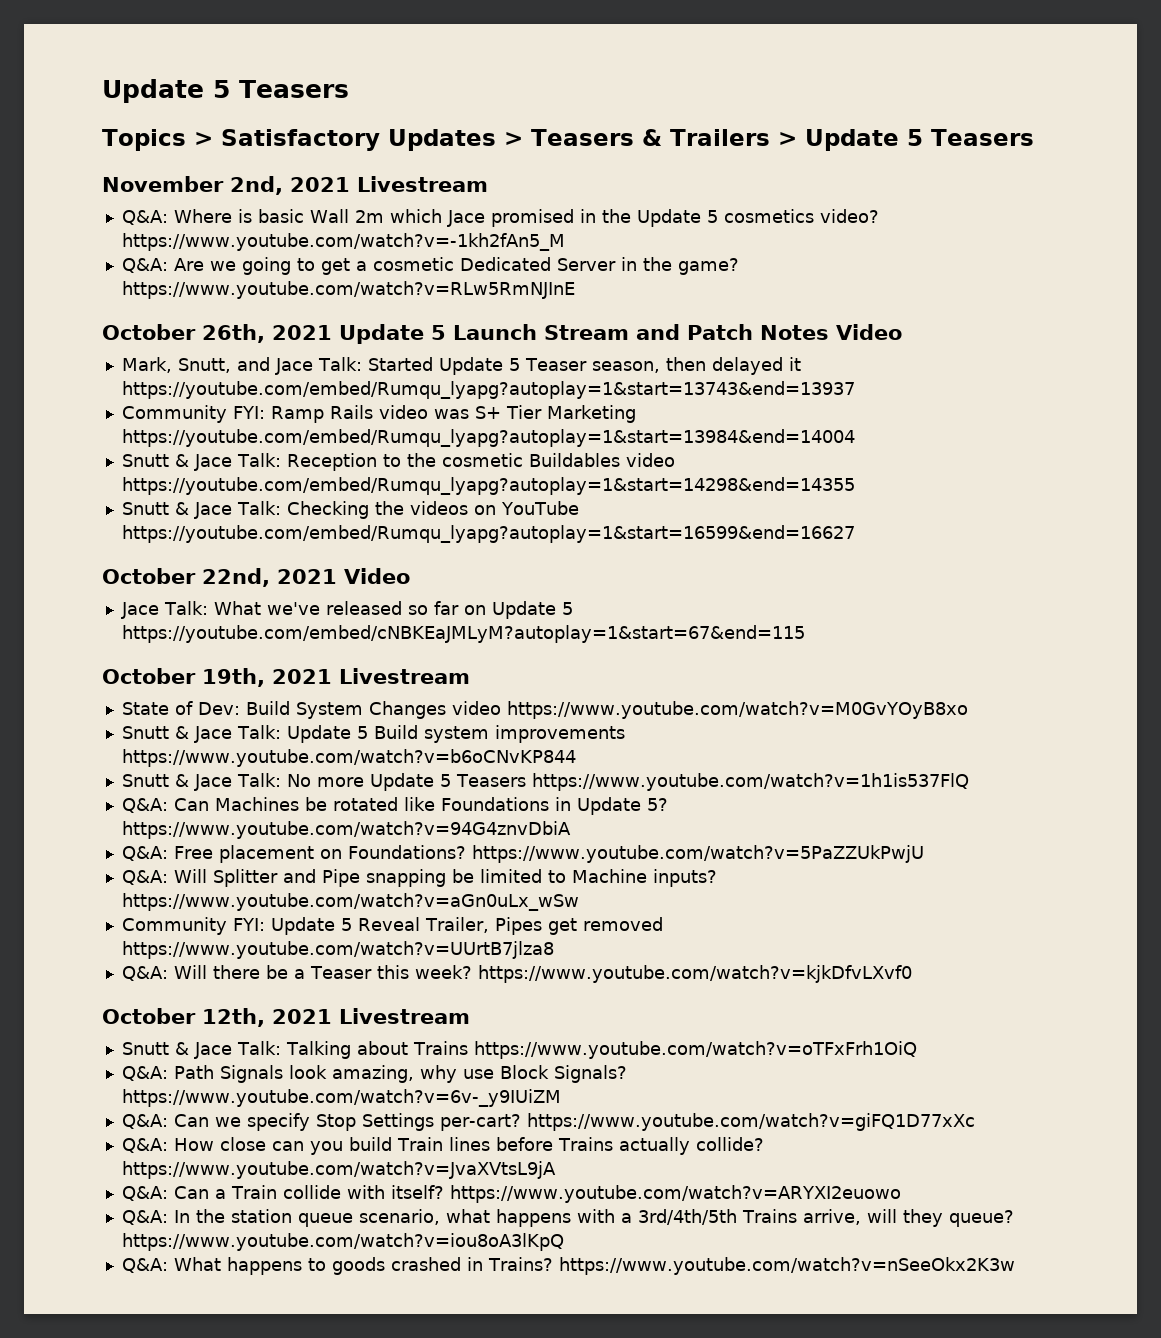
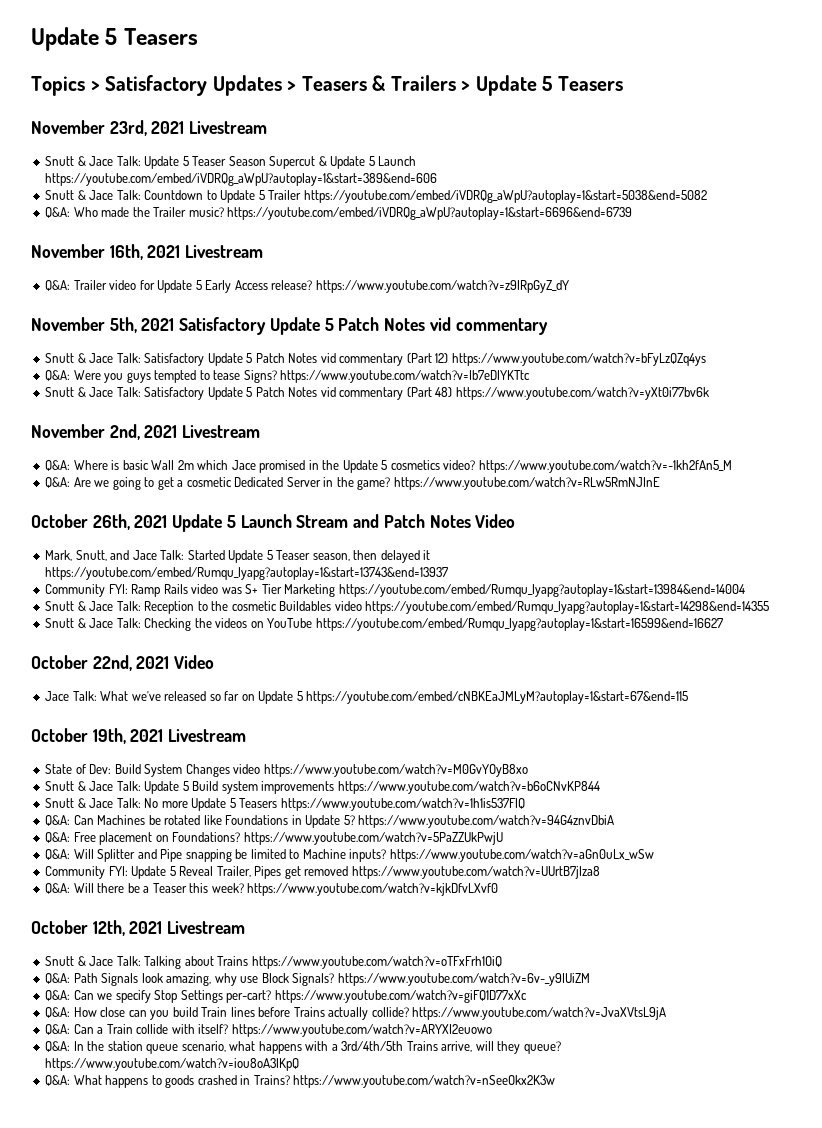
(1034, 137) none -> [31,120,268,136] [45,156,417,169] [45,173,438,186] [45,190,707,203] [45,207,633,220] [31,244,264,260] [45,280,569,293] [31,317,548,335] [45,353,706,366] [45,370,531,383] [45,387,709,400] // November 23rd, 2021 Livestream // Snutt & Jace Talk: Update 5 Teaser Season Supercut & Update 5 Launch https://youtube.com/embed/iVDRQg_aWpU?autoplay=1&start=389&end=606 // Snutt & Jace Talk: Countdown to Update 5 Trailer https://youtube.com/embed/iVDRQg_aWpU?autoplay=1&start=5038&end=5082 // Q&A: Who made the Trailer music? https://youtube.com/embed/iVDRQg_aWpU?autoplay=1&start=6696&end=6739 // November 16th, 2021 Livestream // Q&A: Trailer video for Update 5 Early Access release? https://www.youtube.com/watch?v=z9lRpGyZ_dY // November 5th, 2021 Satisfactory Update 5 Patch Notes vid commentary // Snutt & Jace Talk: Satisfactory Update 5 Patch Notes vid commentary (Part 12) https://www.youtube.com/watch?v=bFyLzQZq4ys // Q&A: Were you guys tempted to tease Signs? https://www.youtube.com/watch?v=Ib7eDlYKTtc // Snutt & Jace Talk: Satisfactory Update 5 Patch Notes vid commentary (Part 48) https://www.youtube.com/watch?v=yXt0i77bv6k

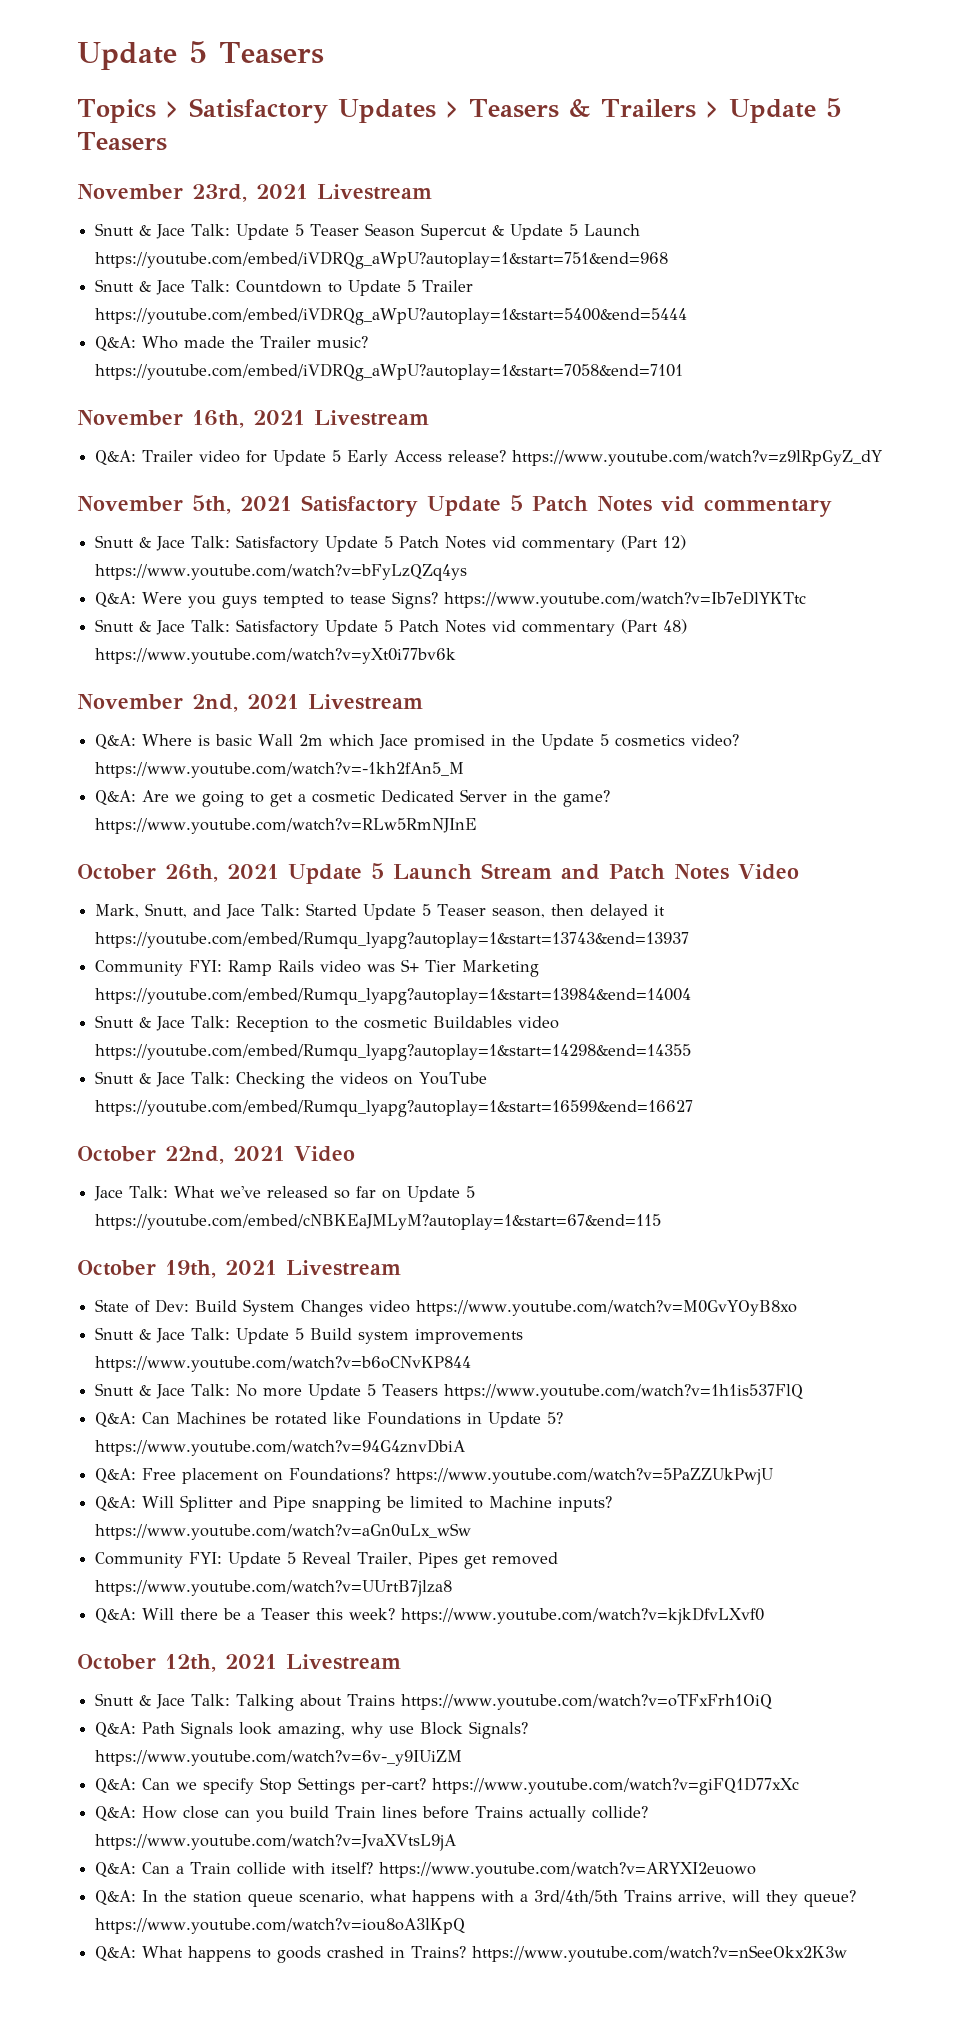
[45,173,438,186] https://youtube.com/embed/iVDRQg_aWpU?autoplay=1&start=389&end=606 -> [95,251,669,269] https://youtube.com/embed/iVDRQg_aWpU?autoplay=1&start=751&end=968
[303,190,707,203] https://youtube.com/embed/iVDRQg_aWpU?autoplay=1&start=5038&end=5082 -> [95,307,688,325] https://youtube.com/embed/iVDRQg_aWpU?autoplay=1&start=5400&end=5444
[227,207,633,220] https://youtube.com/embed/iVDRQg_aWpU?autoplay=1&start=6696&end=6739 -> [95,363,684,381] https://youtube.com/embed/iVDRQg_aWpU?autoplay=1&start=7058&end=7101

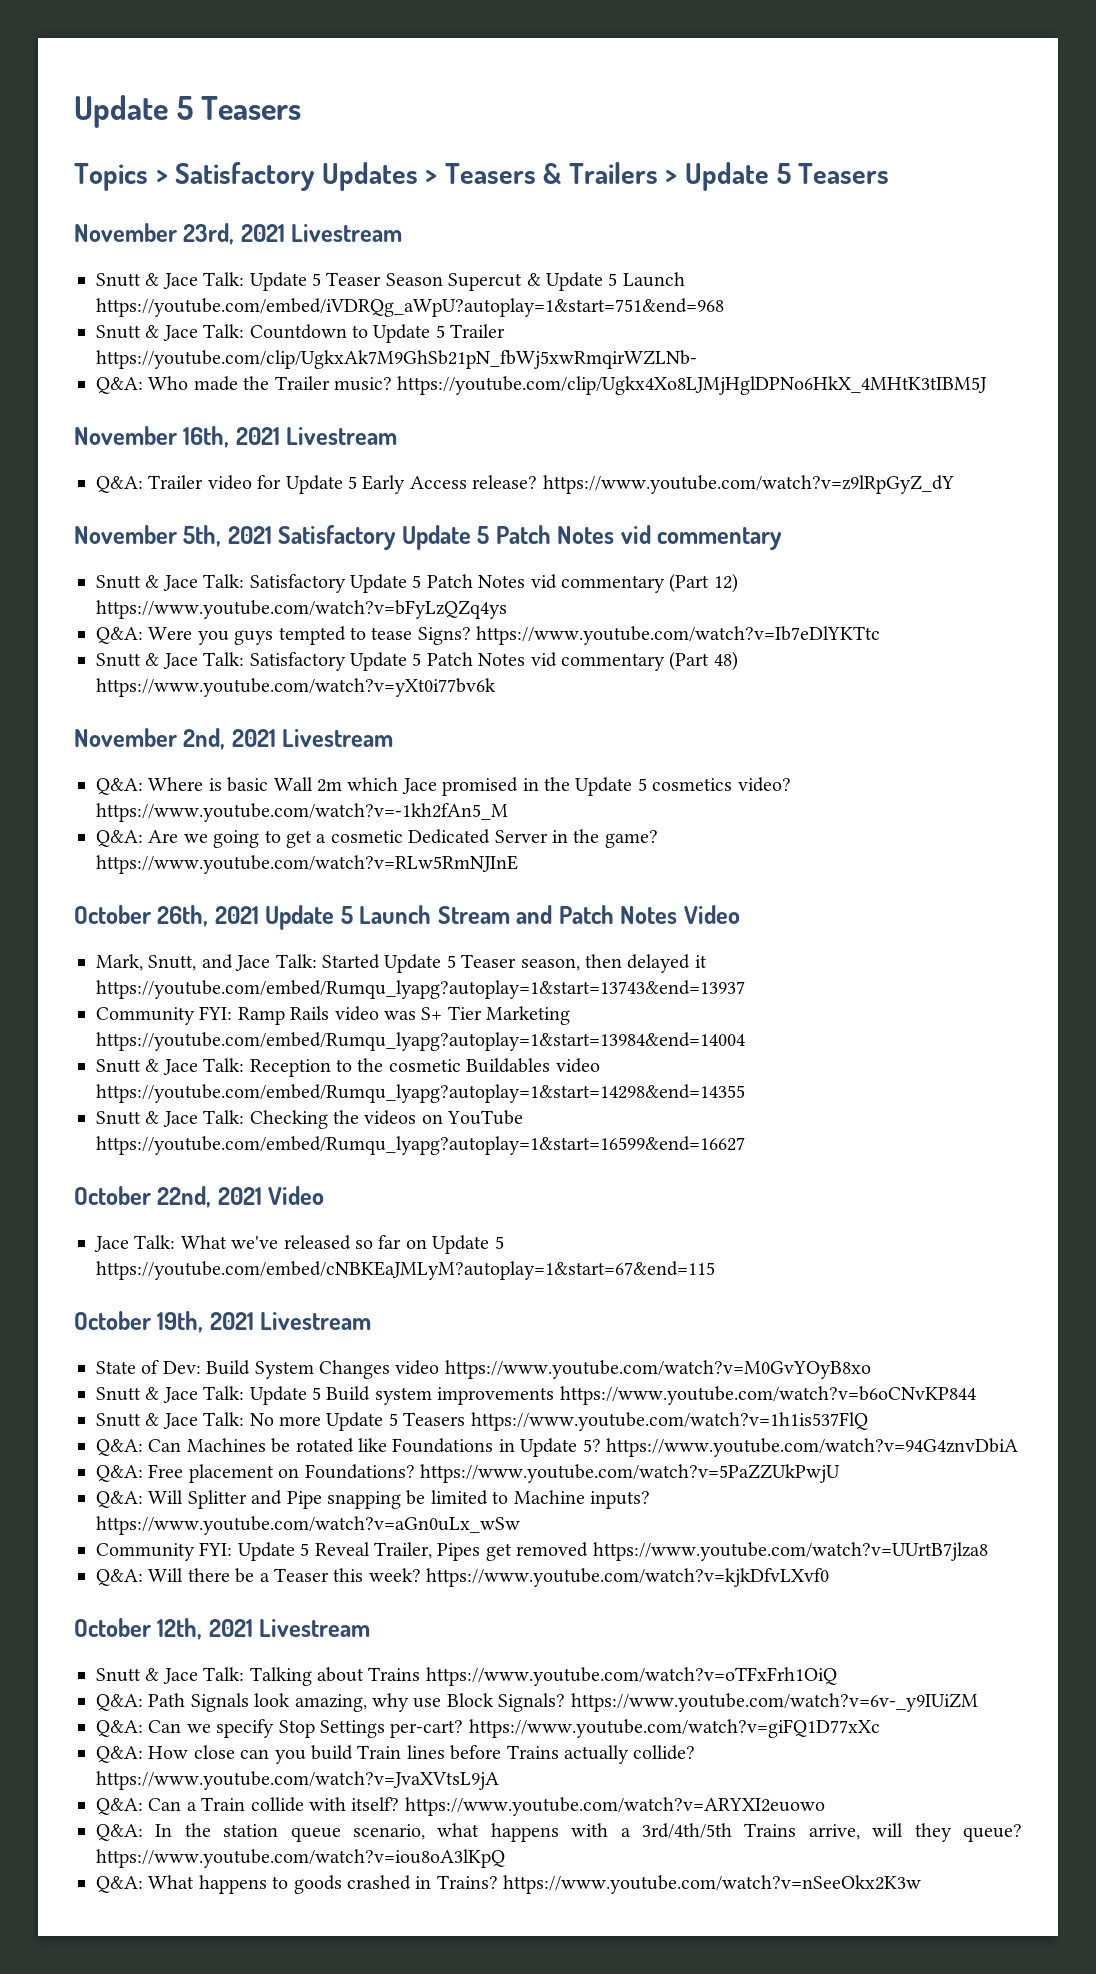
[95,307,688,325] https://youtube.com/embed/iVDRQg_aWpU?autoplay=1&start=5400&end=5444 -> [96,350,697,369] https://youtube.com/clip/UgkxAk7M9GhSb21pN_fbWj5xwRmqirWZLNb-
[95,363,684,381] https://youtube.com/embed/iVDRQg_aWpU?autoplay=1&start=7058&end=7101 -> [397,376,988,395] https://youtube.com/clip/Ugkx4Xo8LJMjHglDPNo6HkX_4MHtK3tIBM5J

